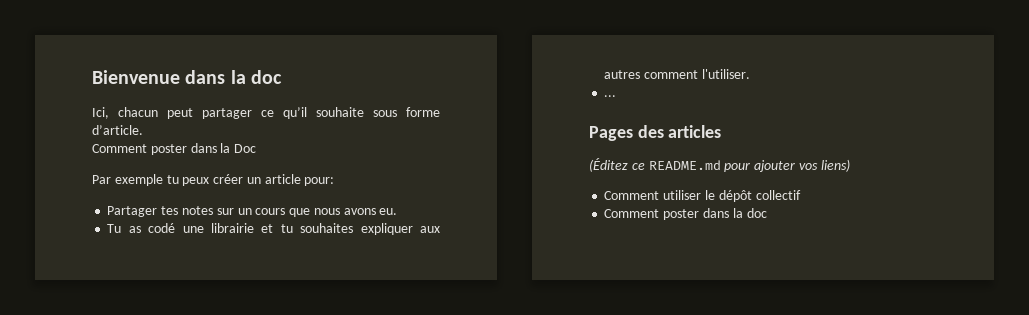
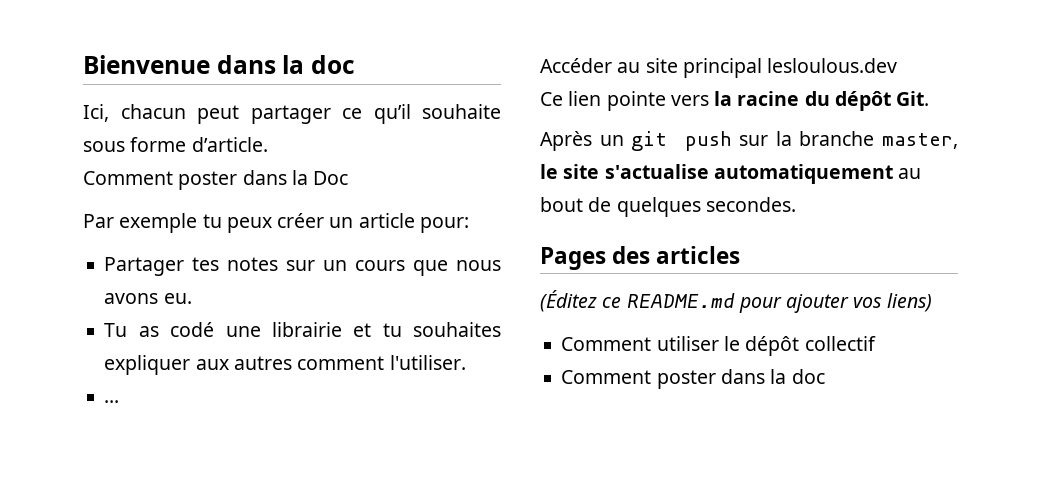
(617, 96) none -> [540,58,898,78] [540,91,930,111] [540,131,958,151] [540,164,922,184] [540,197,796,217] // Accéder au site principal lesloulous.dev // Ce lien pointe vers la racine du dépôt Git. // Après un git push sur la branche master, le site s'actualise automatiquement au bout de quelques secondes.

